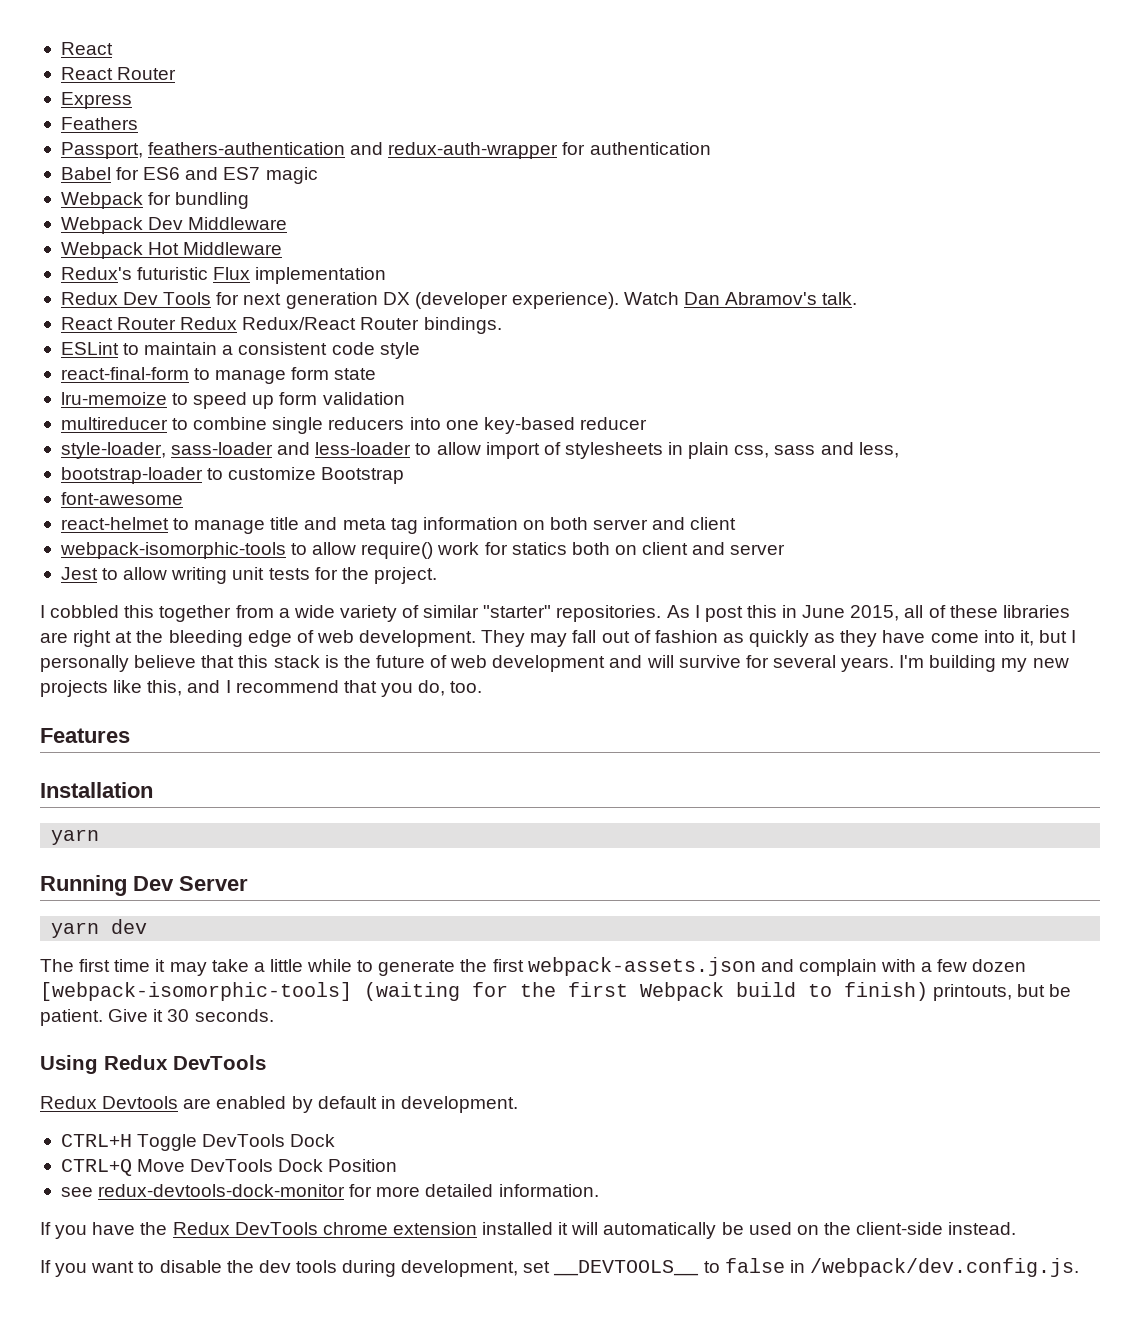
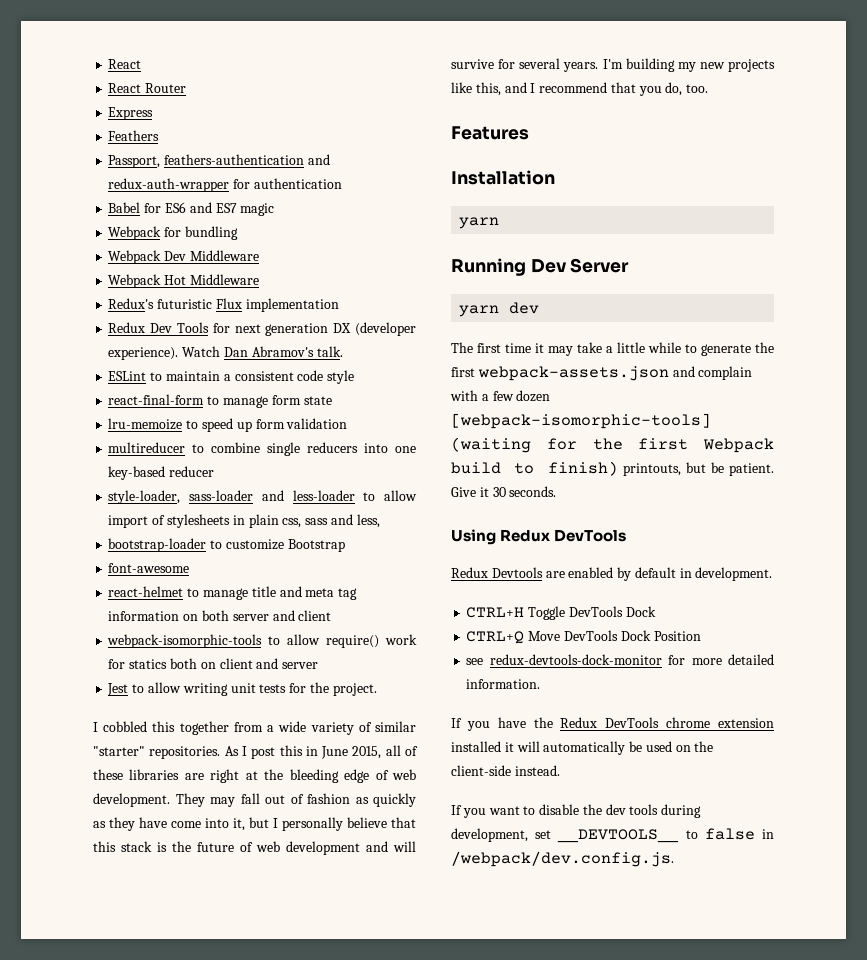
[60,317,502,334] // React Router Redux Redux/React Router bindings. -> (343, 351) none

